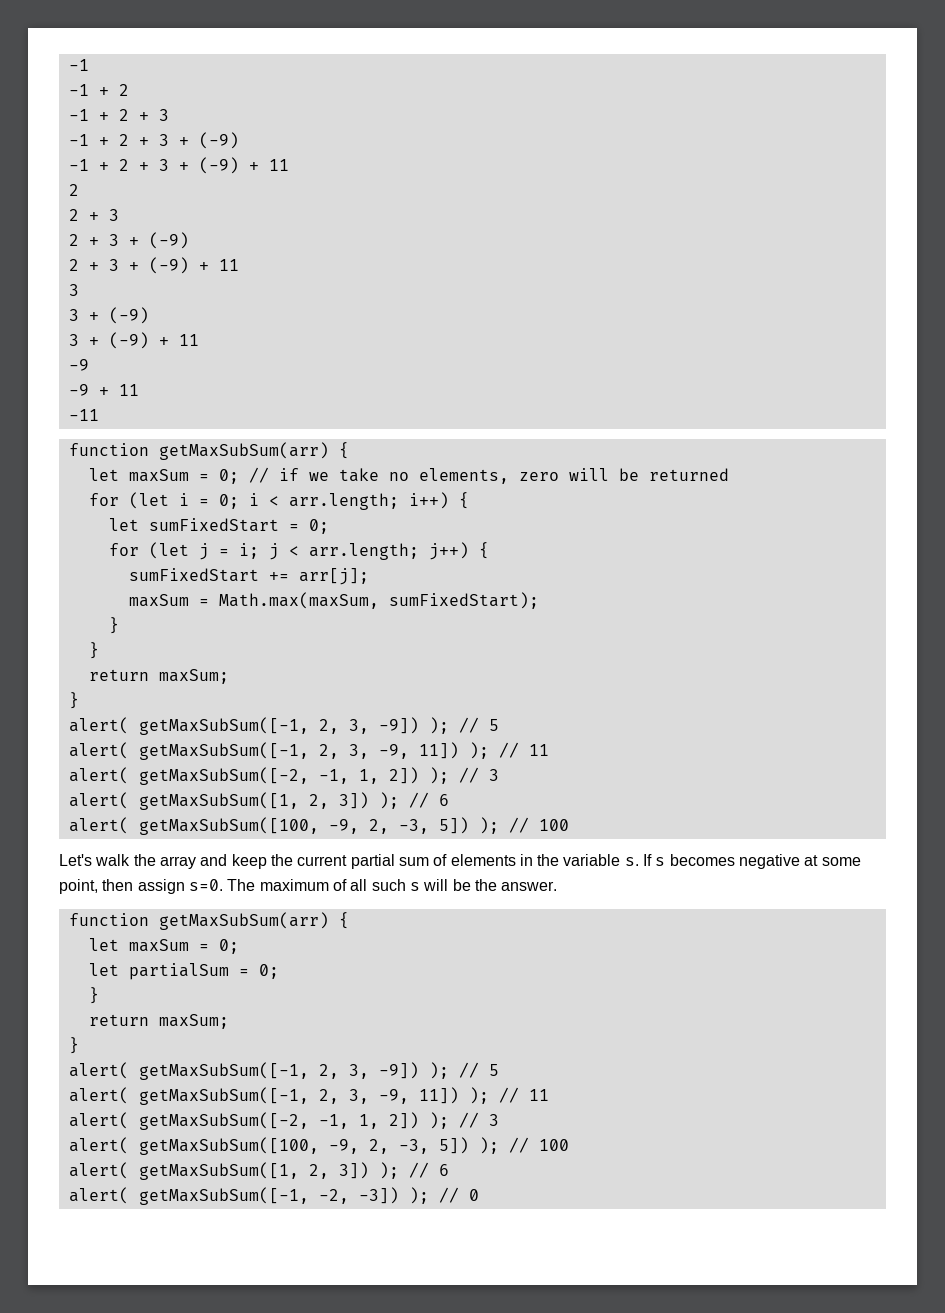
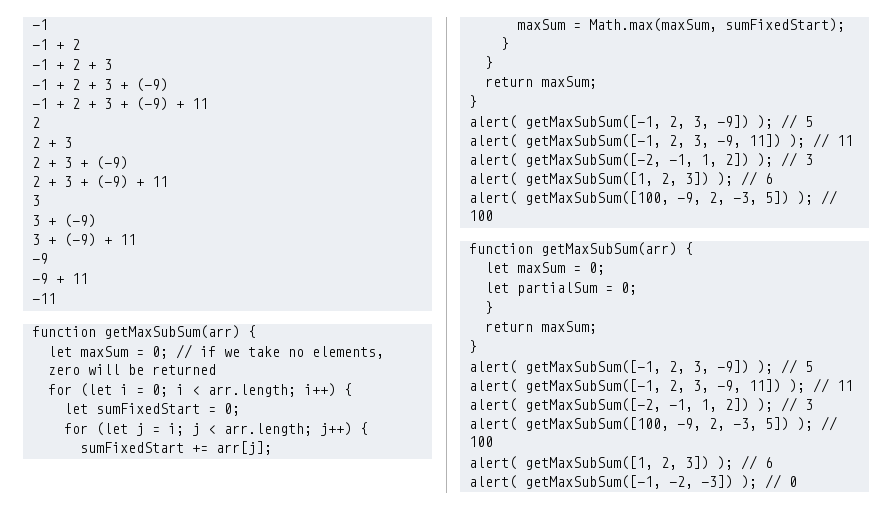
[59,854,861,869] [59,879,558,894] // Let's walk the array and keep the current partial sum of elements in the variable s. If s becomes negative at some point, then assign s=0. The maximum of all such s will be the answer. -> (493, 215) none

